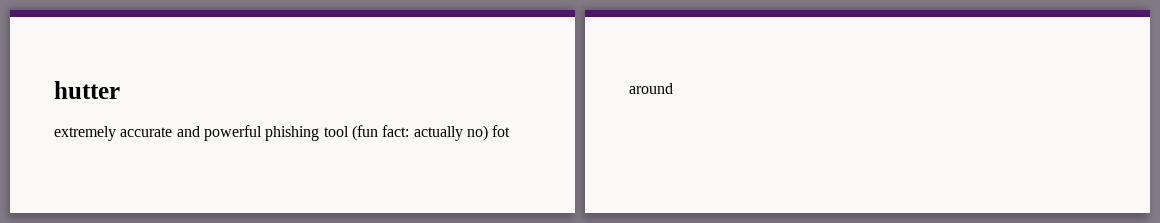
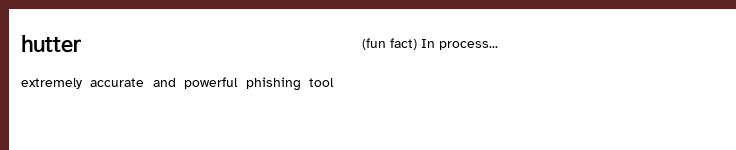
[382,125,511,141] [629,83,673,94] fact: actually no) fot around -> [390,38,498,50] fact) In process...

